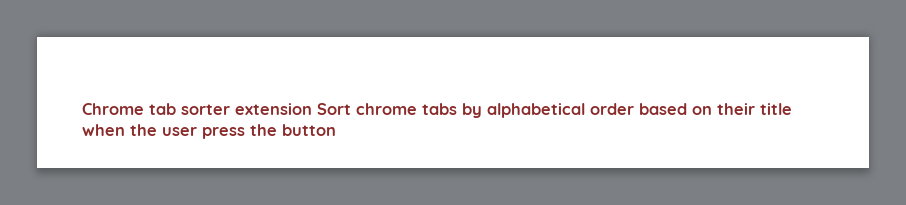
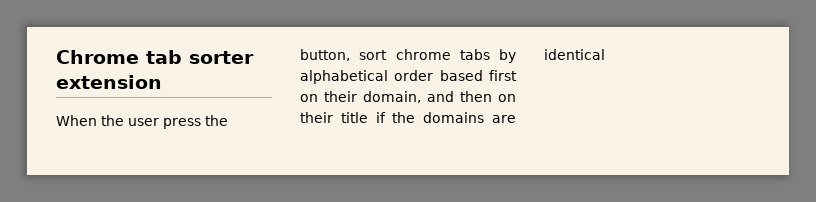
[317,103,351,115] Sort -> [56,115,228,129] [300,49,388,61] // When the user press the button, sort
[692,103,792,115] [82,124,336,139] on their title when the user press the button -> [489,70,517,81] [300,91,516,103] [300,112,516,123] [544,49,605,60] first on their domain, and then on their title if the domains are identical

